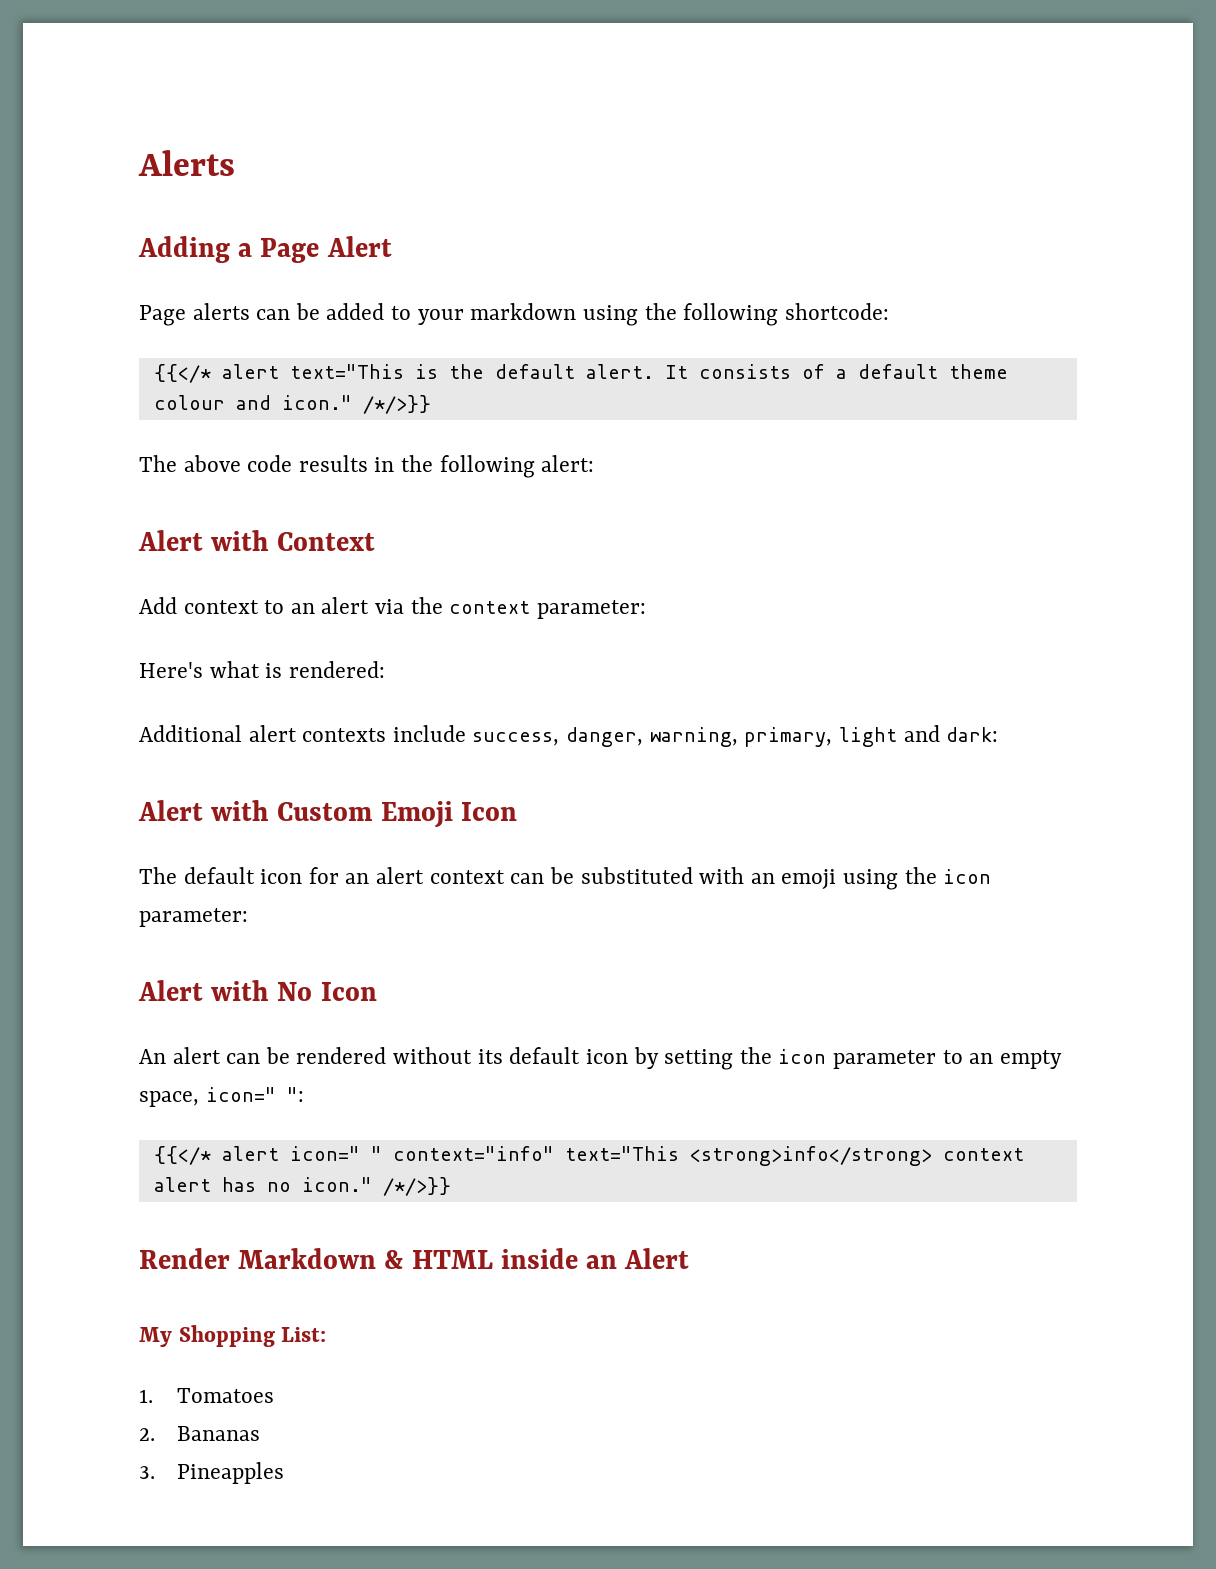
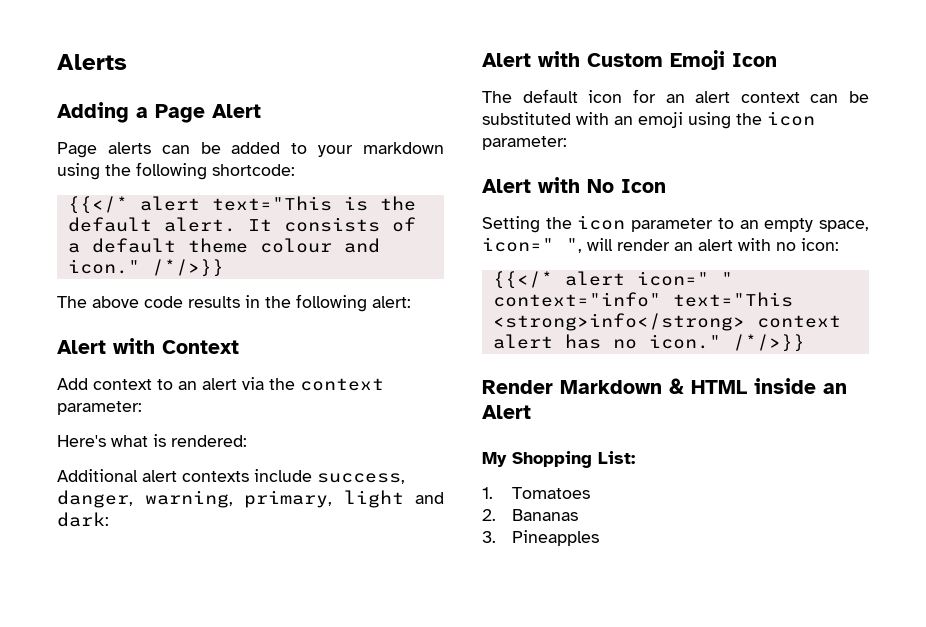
[139,1047,734,1070] An alert can be rendered without its default icon by setting -> [482,216,540,233] Setting
[286,1087,304,1102] ": -> [566,238,839,253] ", will render an alert with no icon:

